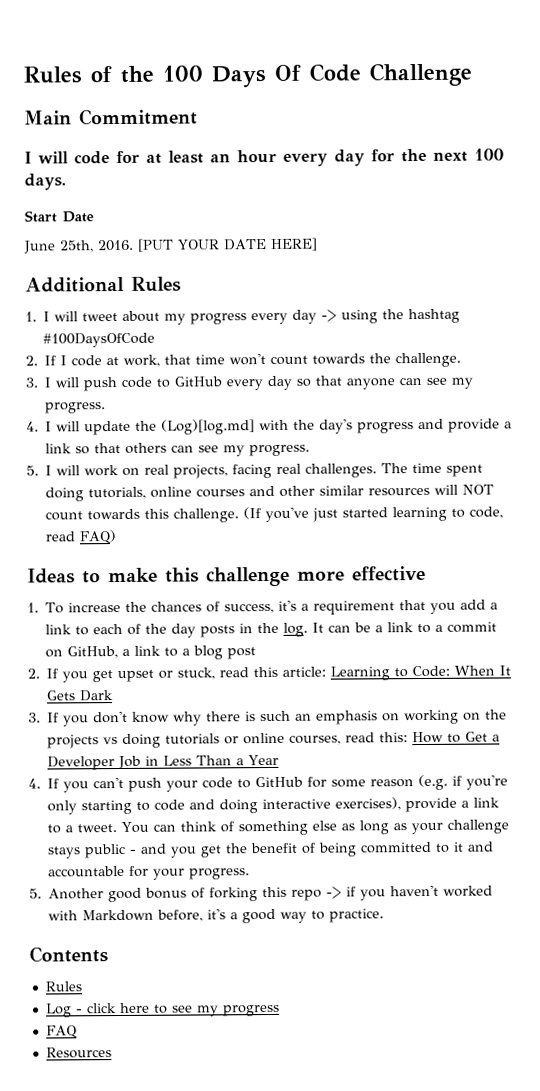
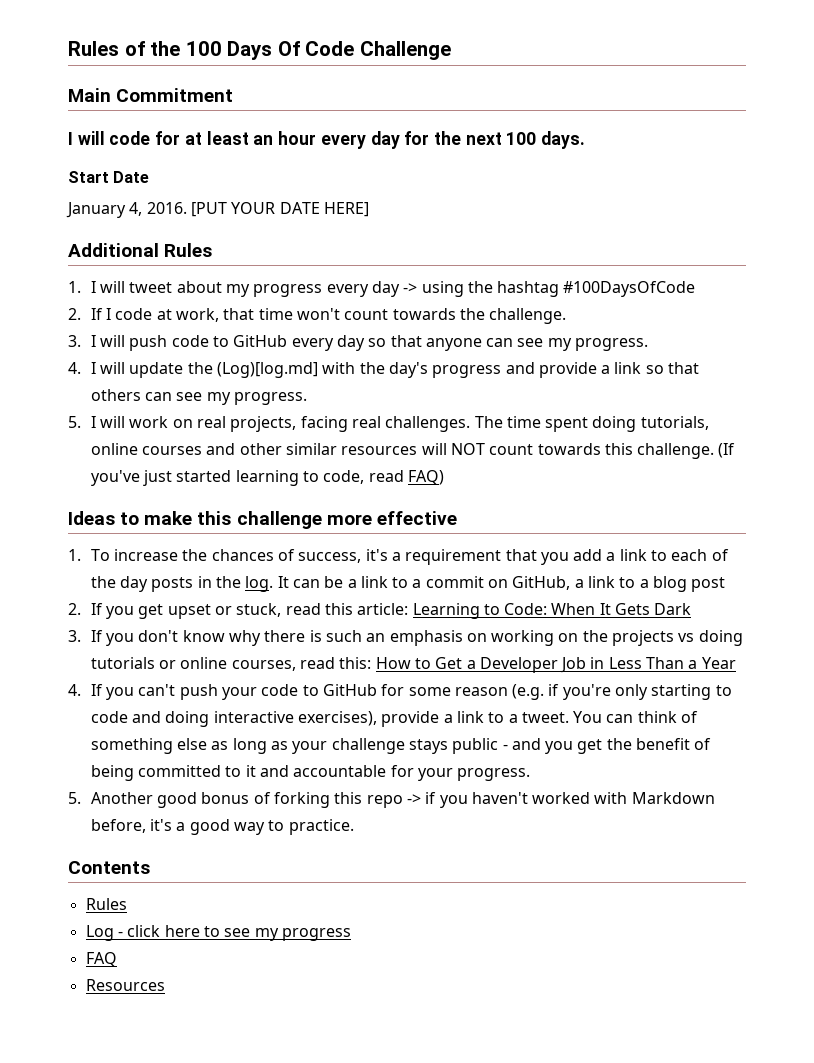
[23,240,94,254] June 25th, -> [66,202,143,218] January 4,

